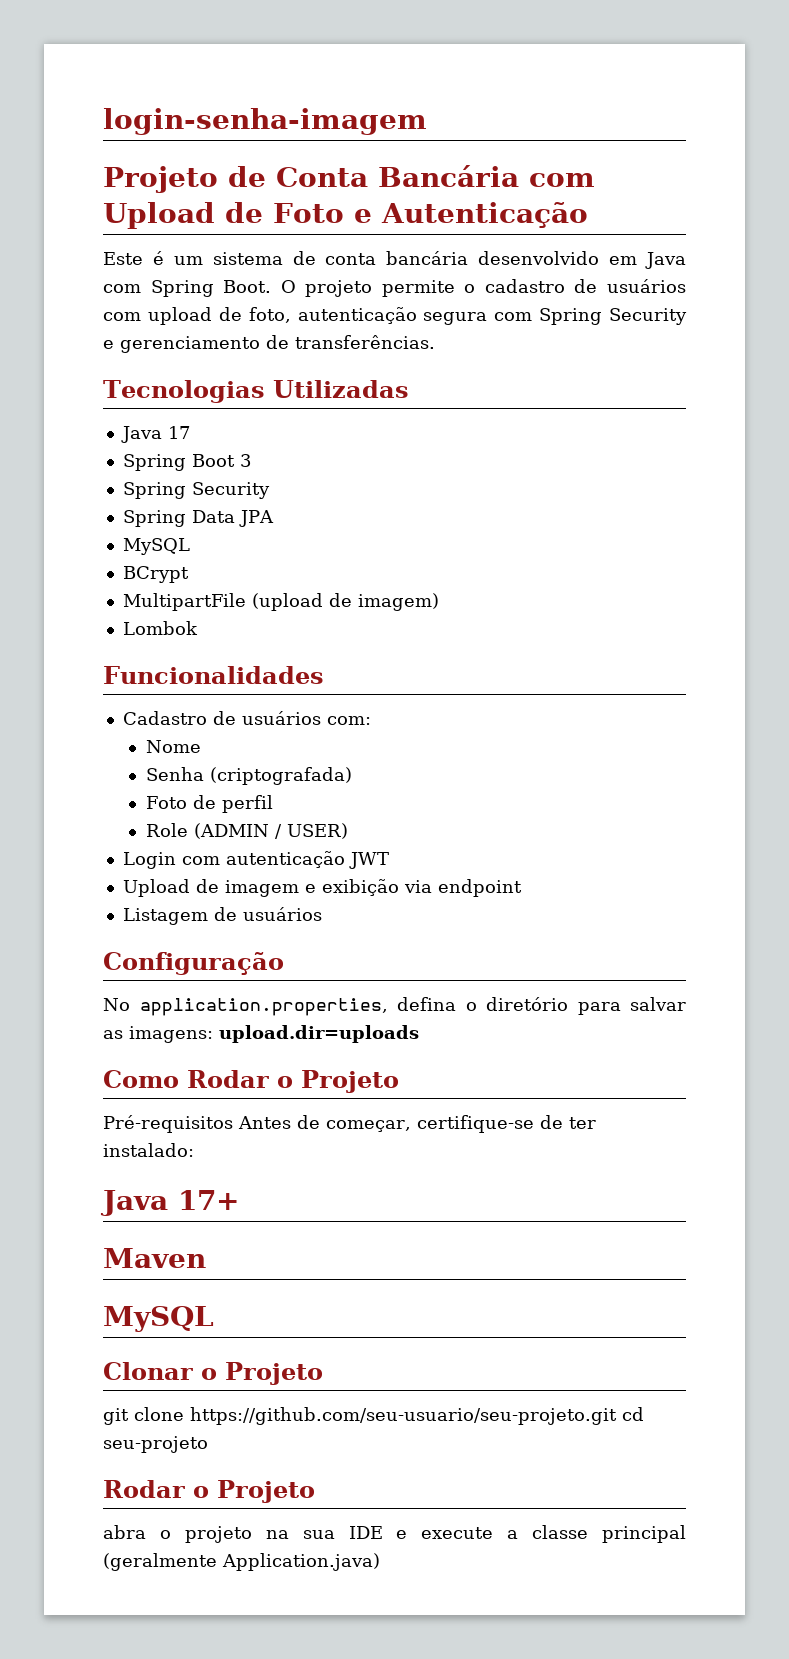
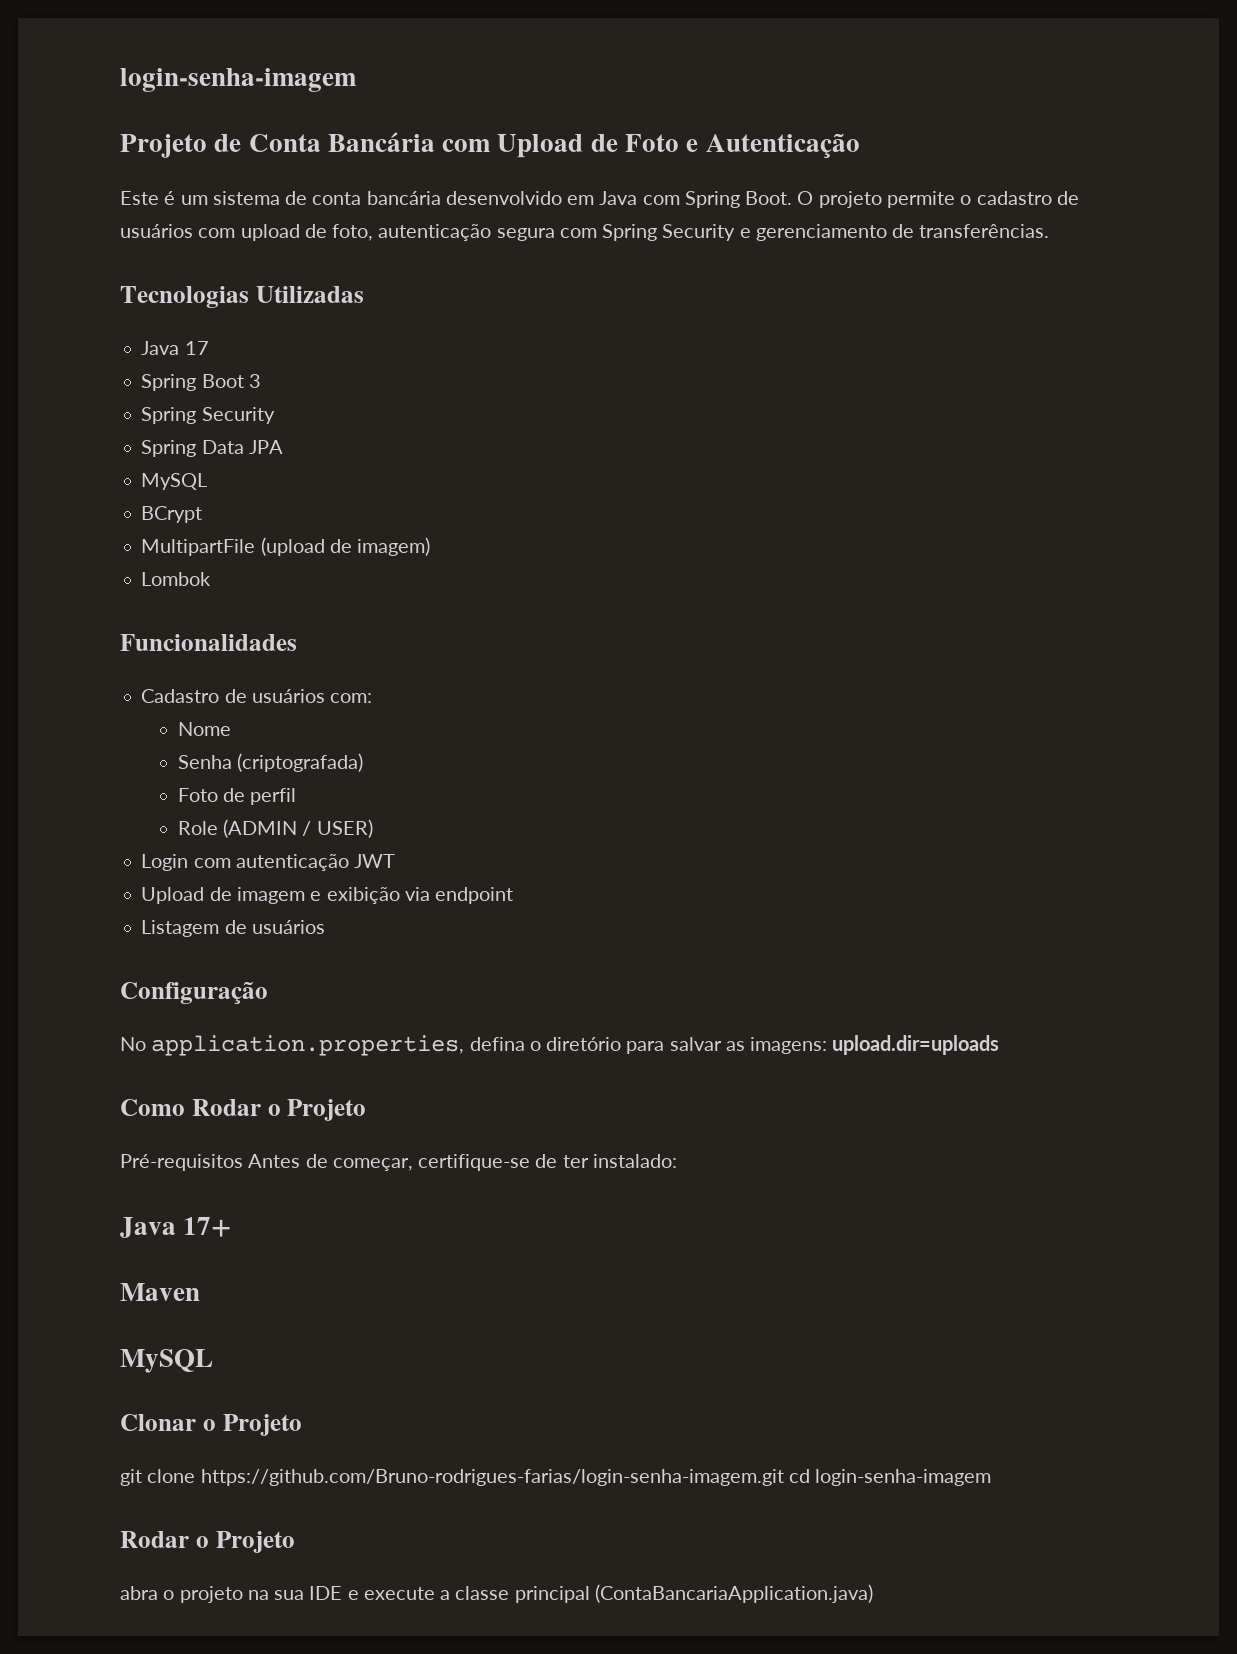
[190,1407,644,1425] [103,1436,208,1453] https://github.com/seu-usuario/seu-projeto.git cd seu-projeto -> [200,1469,992,1486] https://github.com/Bruno-rodrigues-farias/login-senha-imagem.git cd login-senha-imagem
[103,1553,380,1571] (geralmente Application.java) -> [594,1584,873,1603] (ContaBancariaApplication.java)

